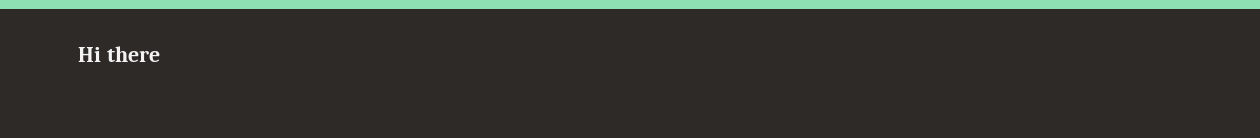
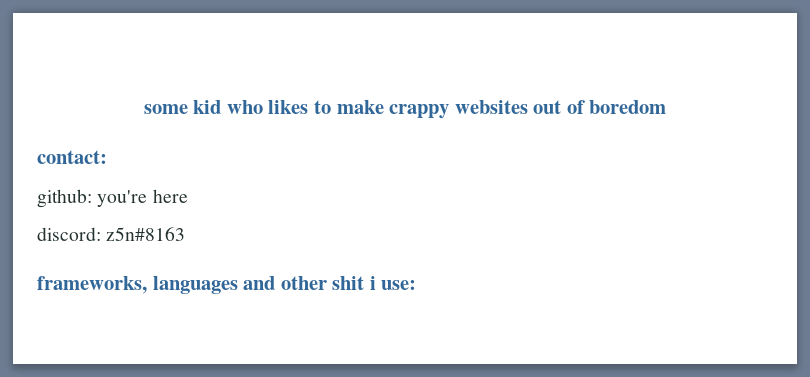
[78,46,160,62] Hi there -> [143,100,667,119] [37,150,107,164] [37,189,188,208] [37,227,186,241] [37,276,417,294] some kid who likes to make crappy websites out of boredom // contact: // github: you're here // discord: z5n#8163 // frameworks, languages and other shit i use:

